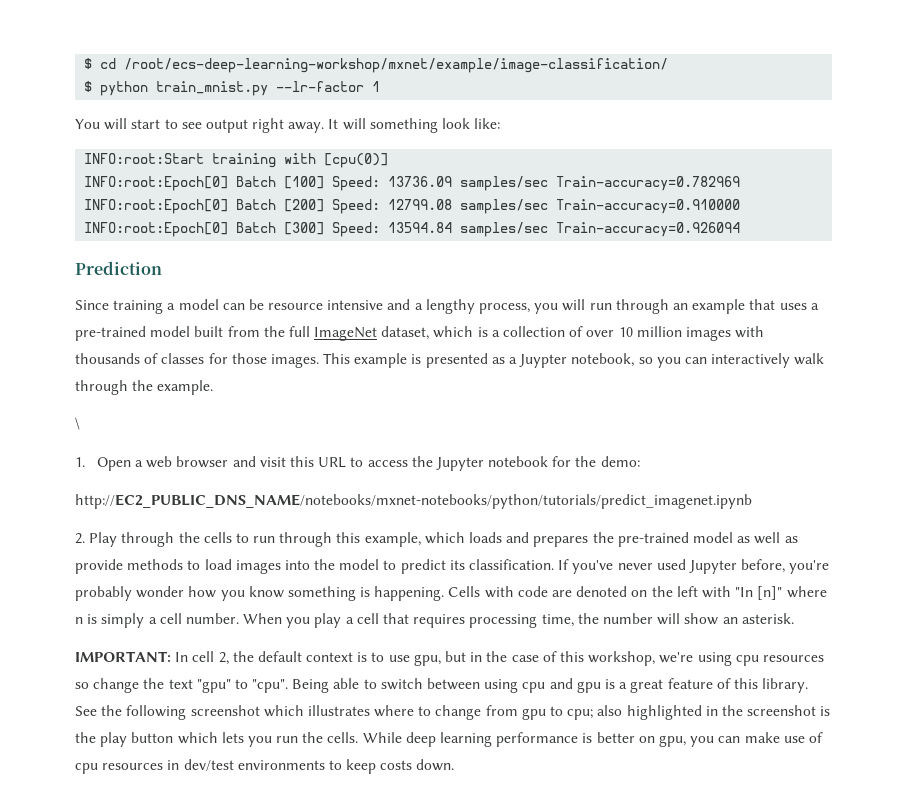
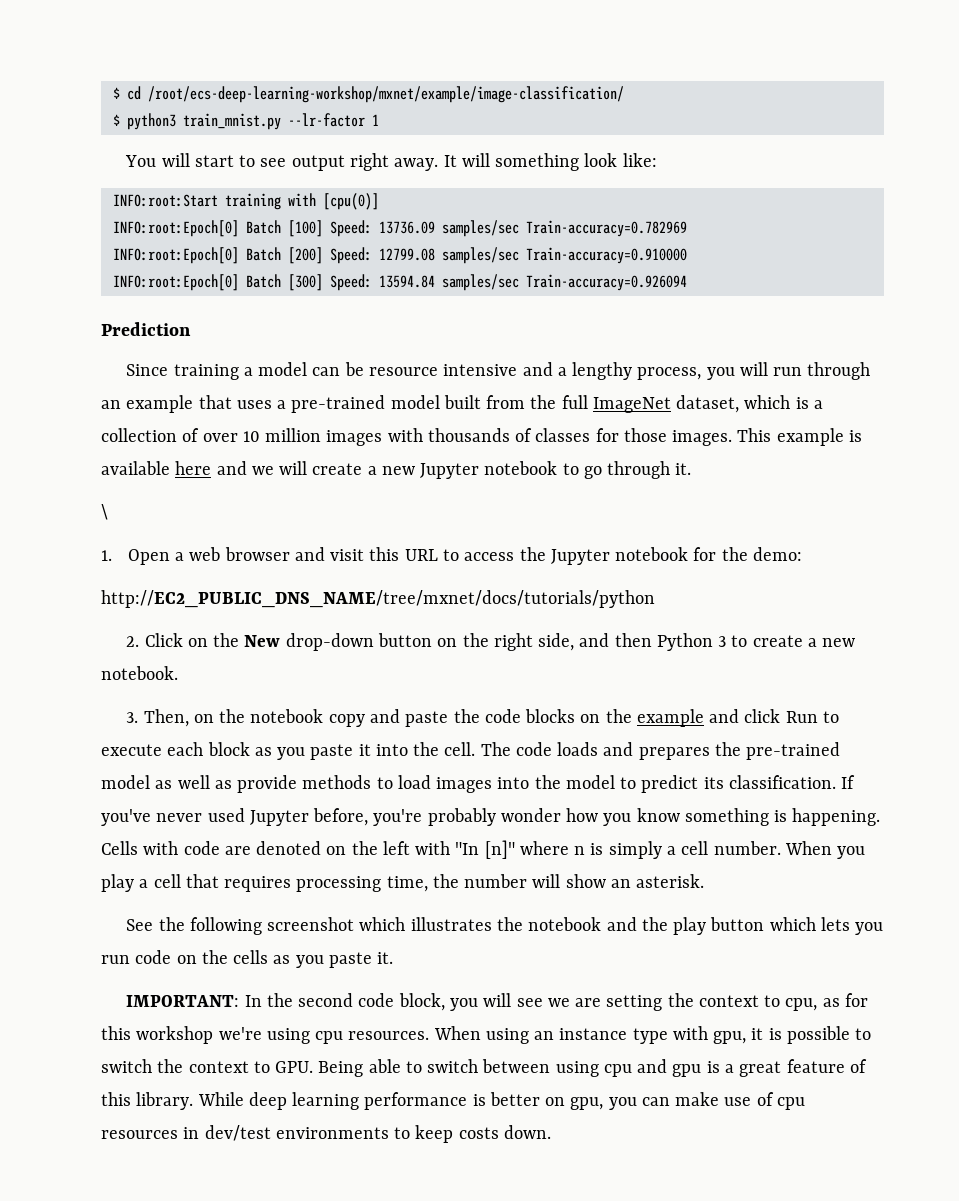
[100,81,149,96] python -> [126,113,176,130] python3
[425,353,825,368] [75,380,214,395] presented as a Juypter notebook, so you can interactively walk through the example. -> [101,461,692,479] available here and we will create a new Jupyter notebook to go through it.
[75,494,752,509] http://EC2_PUBLIC_DNS_NAME/notebooks/mxnet-notebooks/python/tutorials/predict_imagenet.ipynb -> [101,590,655,608] http://EC2_PUBLIC_DNS_NAME/tree/mxnet/docs/tutorials/python
[89,532,465,547] Play through the cells to run through this example, which -> [144,633,856,651] [101,666,178,680] [126,709,839,727] [101,742,552,760] Click on the New drop-down button on the right side, and then Python 3 to create a new notebook. // 3. Then, on the notebook copy and paste the code blocks on the example and click Run to execute each block as you paste it into the cell. The code
[75,651,824,666] [75,678,289,693] IMPORTANT: In cell 2, the default context is to use gpu, but in the case of this workshop, we're using cpu resources so change the text "gpu" to "cpu". -> [126,917,884,935] [101,950,394,968] [126,993,868,1011] [101,1026,872,1044] [101,1059,314,1073] See the following screenshot which illustrates the notebook and the play button which lets you run code on the cells as you paste it. // IMPORTANT: In the second code block, you will see we are setting the context to cpu, as for this workshop we're using cpu resources. When using an instance type with gpu, it is possible to switch the context to GPU.
[75,705,831,720] [75,732,359,747] See the following screenshot which illustrates where to change from gpu to cpu; also highlighted in the screenshot is the play button which lets you run the cells. -> (194, 1101) none

